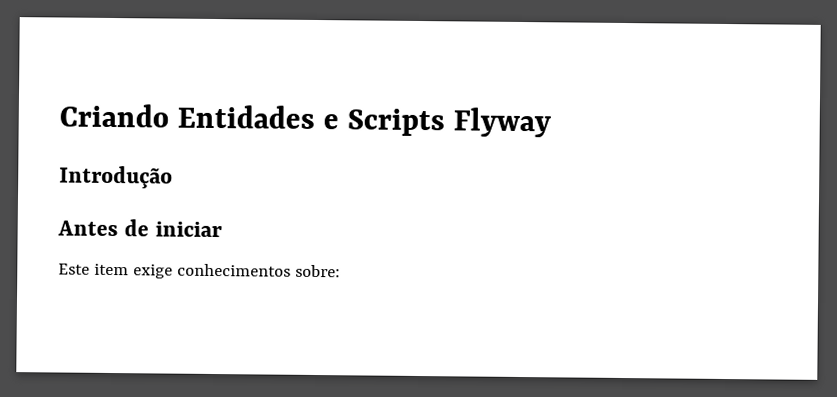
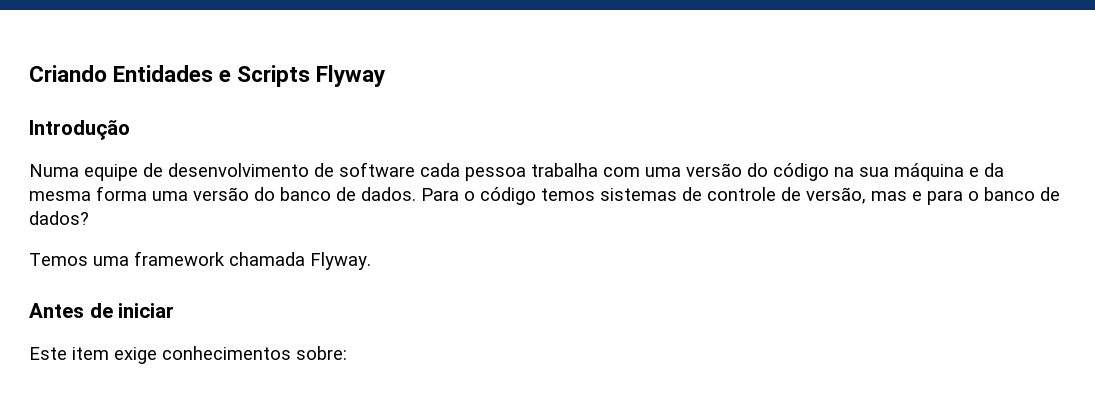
(173, 177) none -> [29,162,1004,181] [29,186,1060,205] [29,211,89,225] [29,251,371,270] // Numa equipe de desenvolvimento de software cada pessoa trabalha com uma versão do código na sua máquina e da mesma forma uma versão do banco de dados. Para o código temos sistemas de controle de versão, mas e para o banco de dados? // Temos uma framework chamada Flyway.

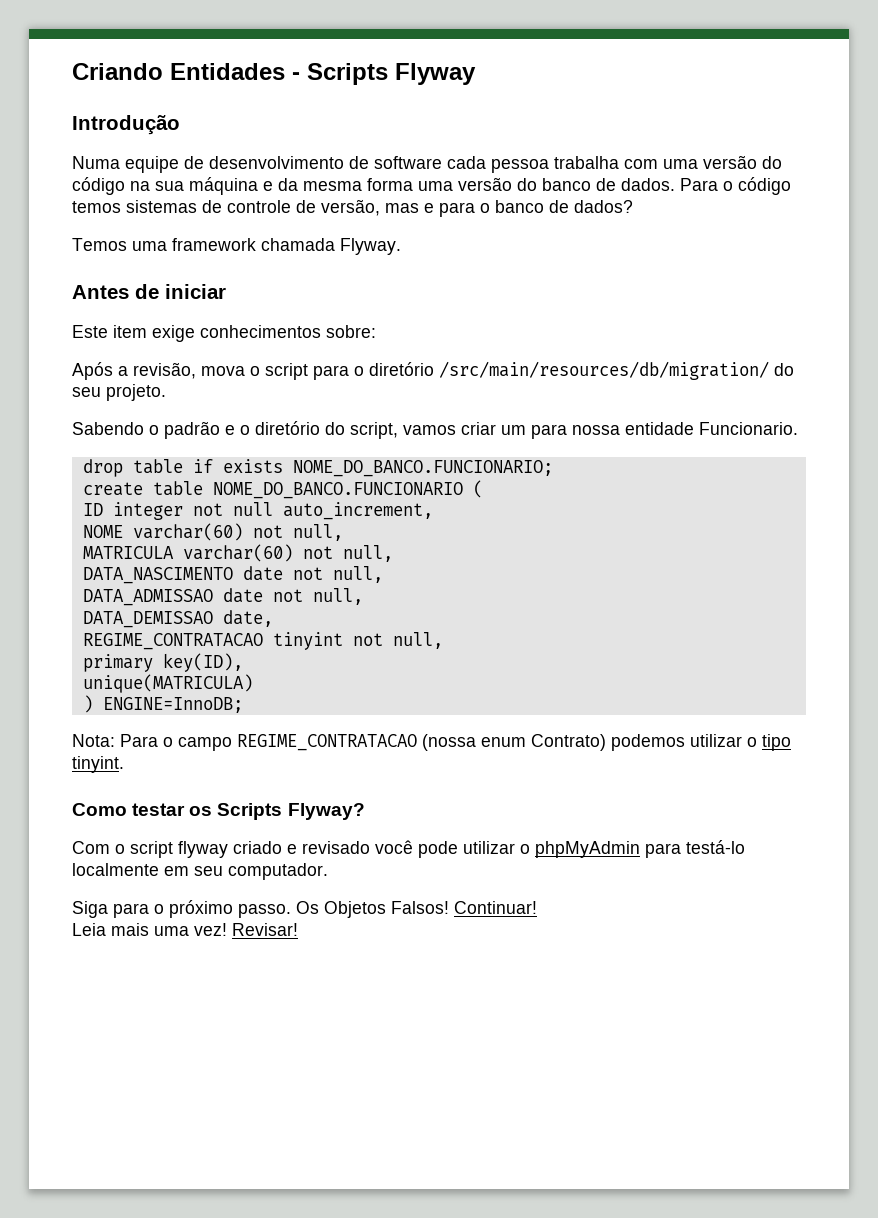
[219,70,232,82] e -> [292,72,300,80] -
(347, 353) none -> [72,361,794,380] [72,384,166,401] [72,421,798,439] [82,459,553,477] [82,480,483,499] [82,502,433,520] [82,523,343,541] [82,544,393,562] [82,566,383,584] [82,588,363,606] [82,610,273,628] [82,632,443,650] [82,653,243,672] [82,674,253,693] [82,695,243,713] [72,734,791,751] [72,756,124,773] [72,803,365,820] [72,840,745,858] [72,863,328,880] [72,900,537,918] [72,923,298,936] // Após a revisão, mova o script para o diretório /src/main/resources/db/migration/ do seu projeto. // Sabendo o padrão e o diretório do script, vamos criar um para nossa entidade Funcionario. // drop table if exists NOME_DO_BANCO.FUNCIONARIO; // create table NOME_DO_BANCO.FUNCIONARIO ( // ID integer not null auto_increment, // NOME varchar(60) not null, // MATRICULA varchar(60) not null, // DATA_NASCIMENTO date not null, // DATA_ADMISSAO date not null, // DATA_DEMISSAO date, // REGIME_CONTRATACAO tinyint not null, // primary key(ID), // unique(MATRICULA) // ) ENGINE=InnoDB; // Nota: Para o campo REGIME_CONTRATACAO (nossa enum Contrato) podemos utilizar o tipo tinyint. // Como testar os Scripts Flyway? // Com o script flyway criado e revisado você pode utilizar o phpMyAdmin para testá-lo localmente em seu computador. // Siga para o próximo passo. Os Objetos Falsos! Continuar! // Leia mais uma vez! Revisar!

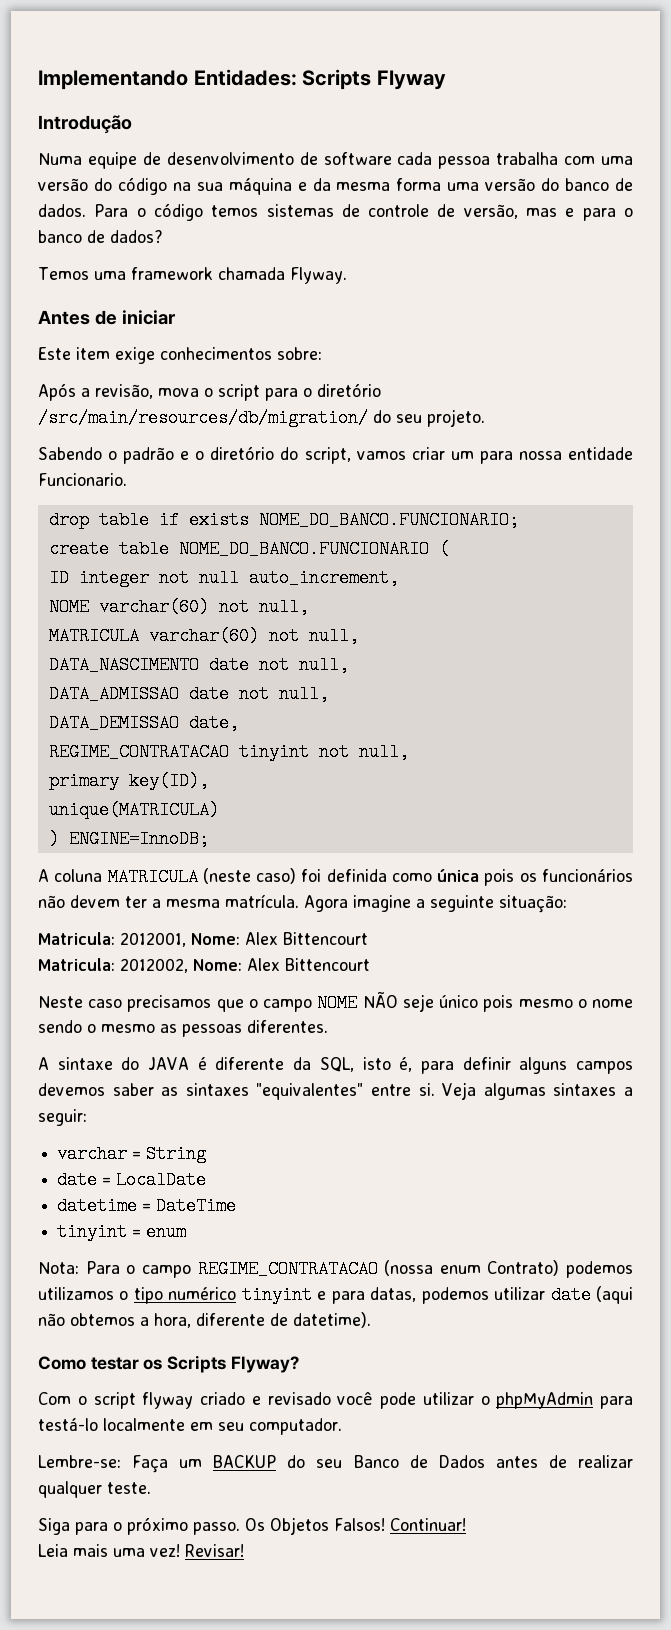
[72,63,300,80] Criando Entidades - -> [38,69,297,90] Implementando Entidades:
(243, 705) none -> [38,868,633,886] [38,894,567,913] [38,932,368,947] [38,958,370,973] [38,991,633,1012] [38,1020,328,1037] [38,1057,634,1074] [38,1082,633,1100] [38,1109,87,1126] [57,1145,207,1163] [57,1171,207,1189] [57,1197,237,1215] [57,1223,187,1241] // A coluna MATRICULA (neste caso) foi definida como única pois os funcionários não devem ter a mesma matrícula. Agora imagine a seguinte situação: // Matricula: 2012001, Nome: Alex Bittencourt // Matricula: 2012002, Nome: Alex Bittencourt // Neste caso precisamos que o campo NOME NÃO seje único pois mesmo o nome sendo o mesmo as pessoas diferentes. // A sintaxe do JAVA é diferente da SQL, isto é, para definir alguns campos devemos saber as sintaxes "equivalentes" entre si. Veja algumas sintaxes a seguir: // varchar = String // date = LocalDate // datetime = DateTime // tinyint = enum
[690,734,742,747] utilizar -> [38,1287,114,1300] utilizamos
[72,756,124,773] tinyint. -> [168,1286,633,1304] [38,1312,371,1328] numérico tinyint e para datas, podemos utilizar date (aqui não obtemos a hora, diferente de datetime).
(328, 871) none -> [38,1455,633,1473] [38,1481,151,1498] // Lembre-se: Faça um BACKUP do seu Banco de Dados antes de realizar qualquer teste.

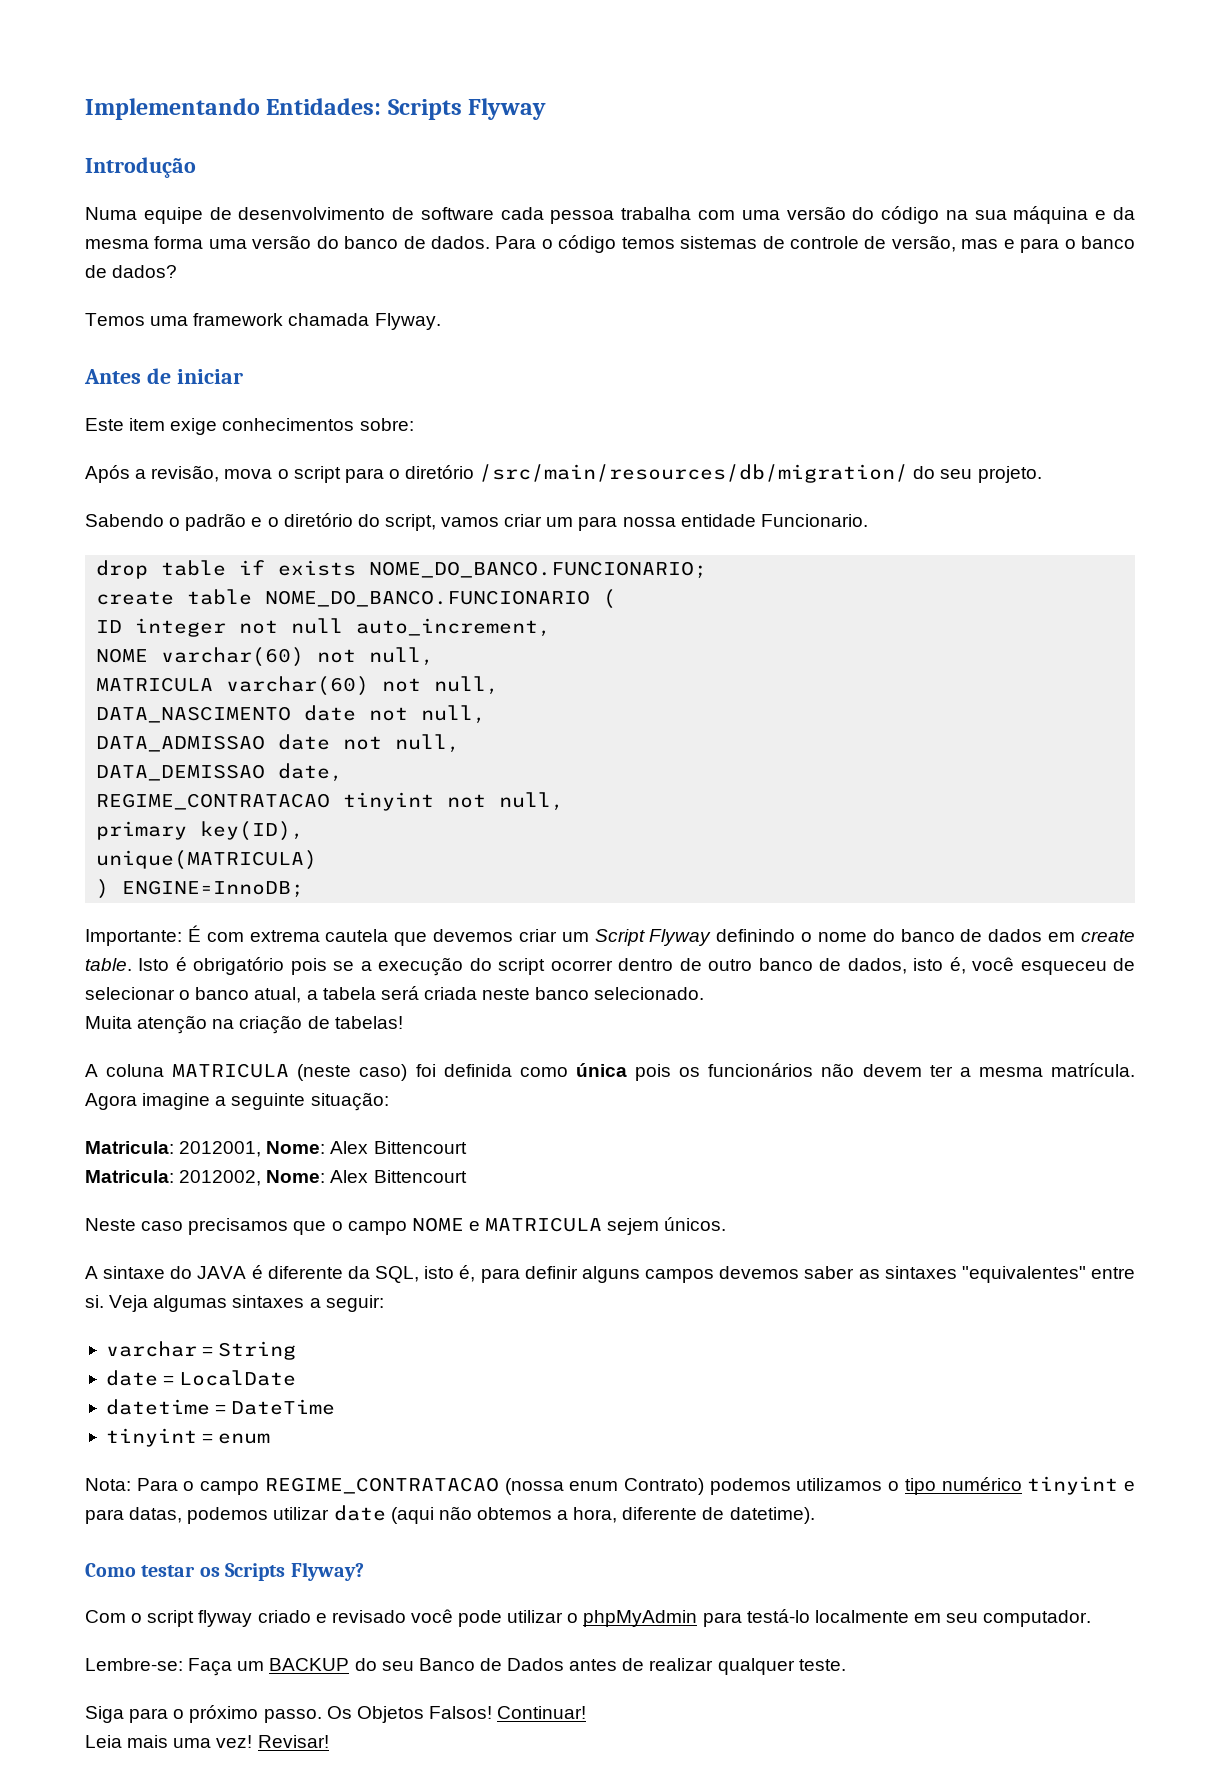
(209, 839) none -> [85,925,1136,946] [85,957,1135,976] [85,986,705,1003] [85,1015,403,1034] // Importante: É com extrema cautela que devemos criar um Script Flyway definindo o nome do banco de dados em create table. Isto é obrigatório pois se a execução do script ocorrer dentro de outro banco de dados, isto é, você esqueceu de selecionar o banco atual, a tabela será criada neste banco selecionado. // Muita atenção na criação de tabelas!
[362,991,633,1012] [38,1020,328,1037] NÃO seje único pois mesmo o nome sendo o mesmo as pessoas diferentes. -> [468,1217,727,1235] e MATRICULA sejem únicos.

